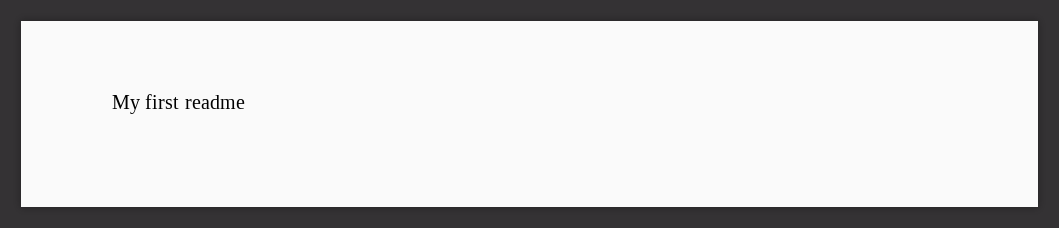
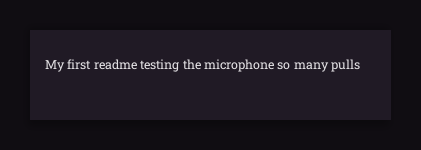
(245, 102) none -> [140,59,360,72] testing the microphone so many pulls

